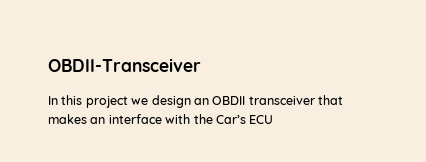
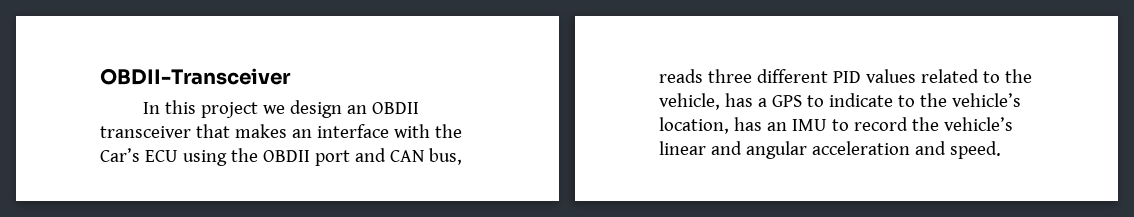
(274, 119) none -> [182,148,462,166] [659,69,1032,83] [659,93,1021,110] [659,117,1013,134] [659,141,1001,159] using the OBDII port and CAN bus, reads three different PID values related to the vehicle, has a GPS to indicate to the vehicle’s location, has an IMU to record the vehicle’s linear and angular acceleration and speed.

